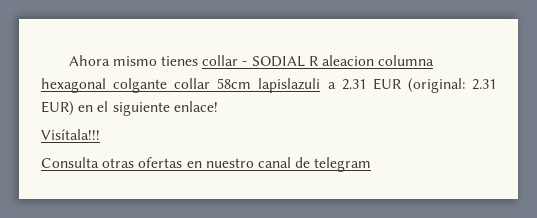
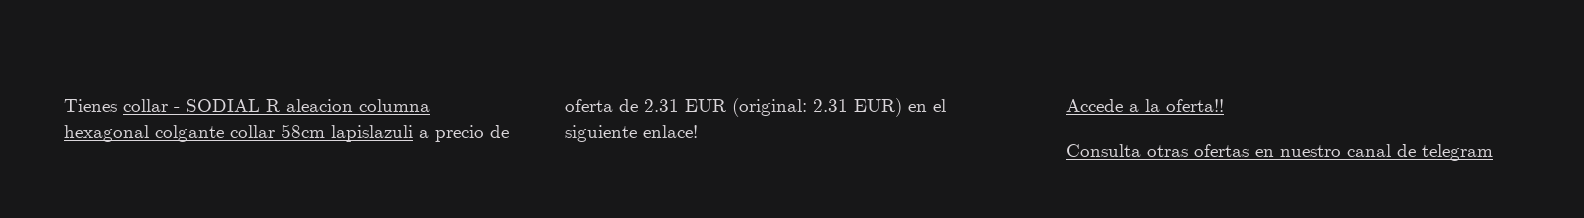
[68,55,199,66] Ahora mismo tienes -> [64,99,117,112] Tienes
(336, 85) none -> [435,125,509,142] [565,99,638,112] precio de oferta de
[41,129,100,140] Visítala!!! -> [1066,99,1224,112] Accede a la oferta!!

